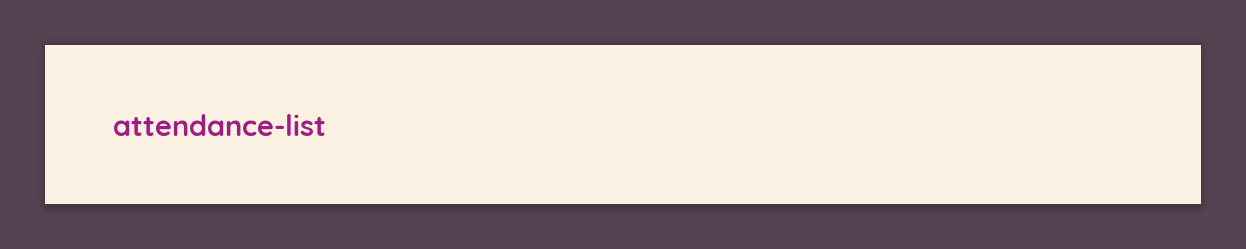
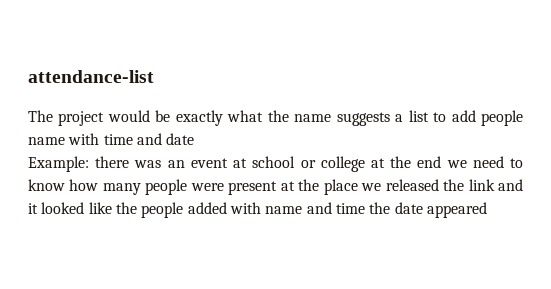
(326, 125) none -> [28,110,523,126] [28,133,195,145] [28,156,524,172] [28,179,523,195] [28,202,487,218] // The project would be exactly what the name suggests a list to add people name with time and date // Example: there was an event at school or college at the end we need to know how many people were present at the place we released the link and it looked like the people added with name and time the date appeared

